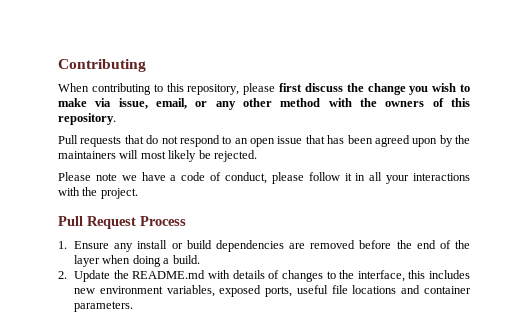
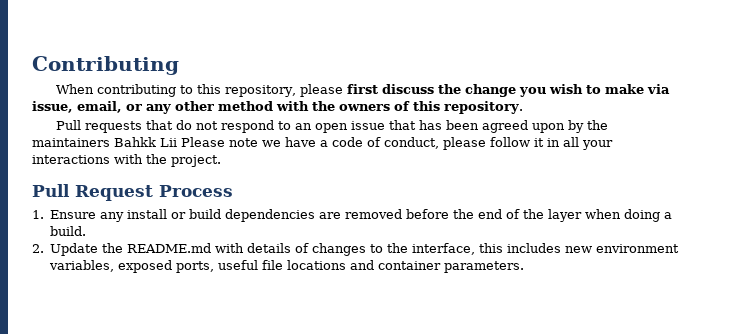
[119,150,257,162] will most likely be rejected. // -> [114,137,177,147] Bahkk Lii

